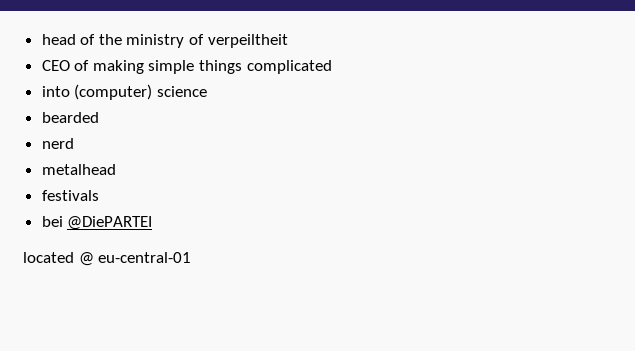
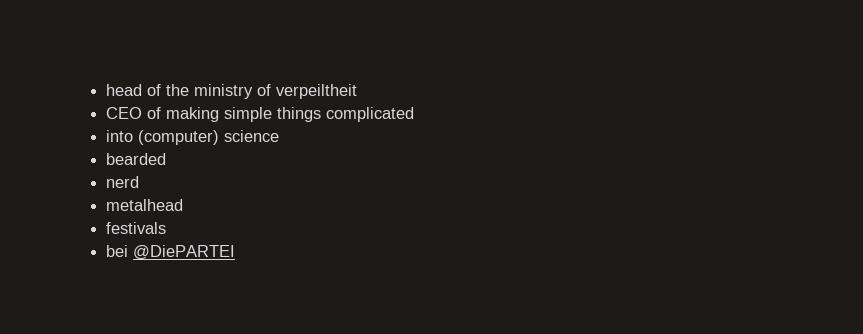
[23,252,192,266] // located @ eu-central-01 -> (236, 252) none

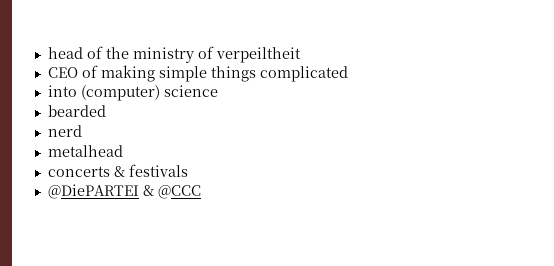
(184, 205) none -> [47,166,125,177] concerts &
[106,245,236,260] bei @DiePARTEI -> [47,184,201,199] @DiePARTEI & @CCC

